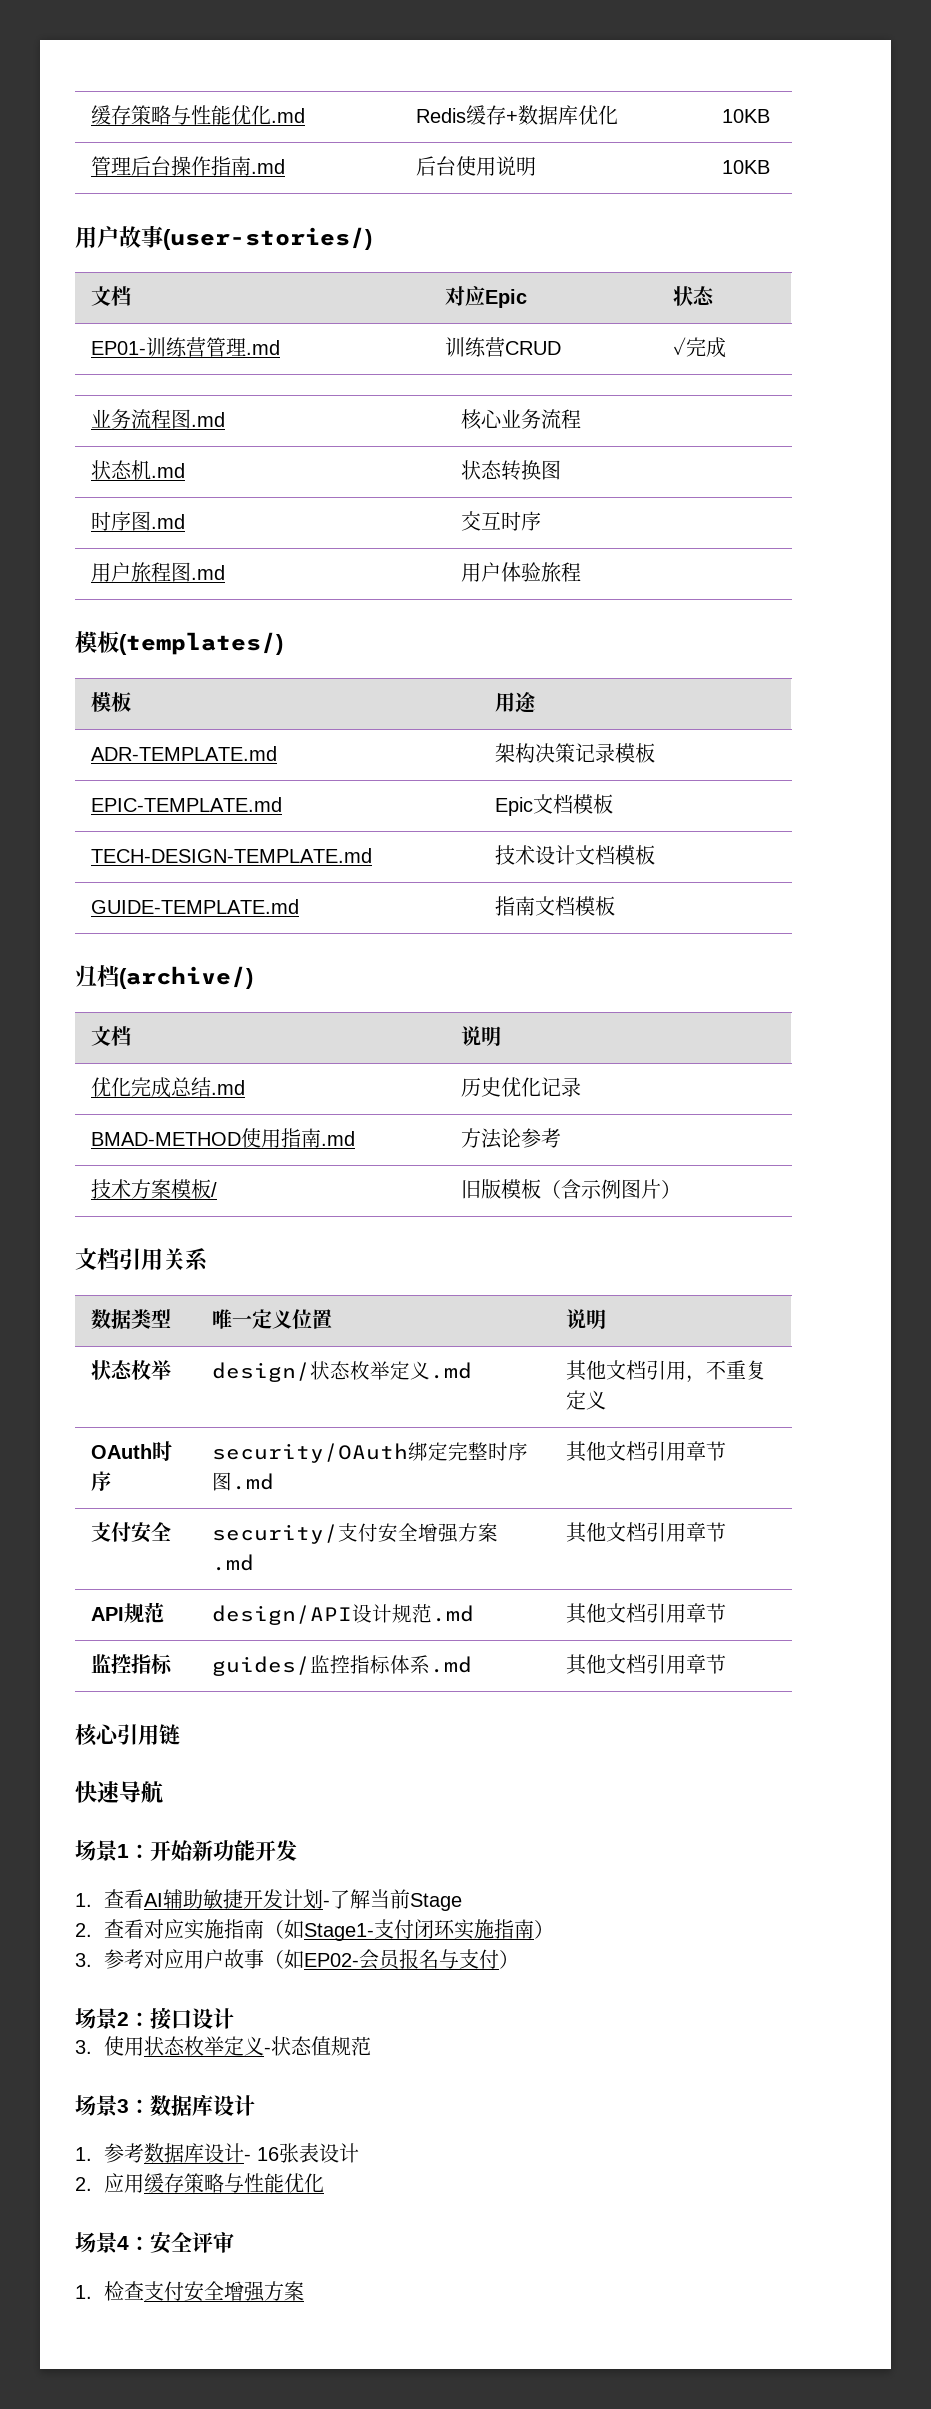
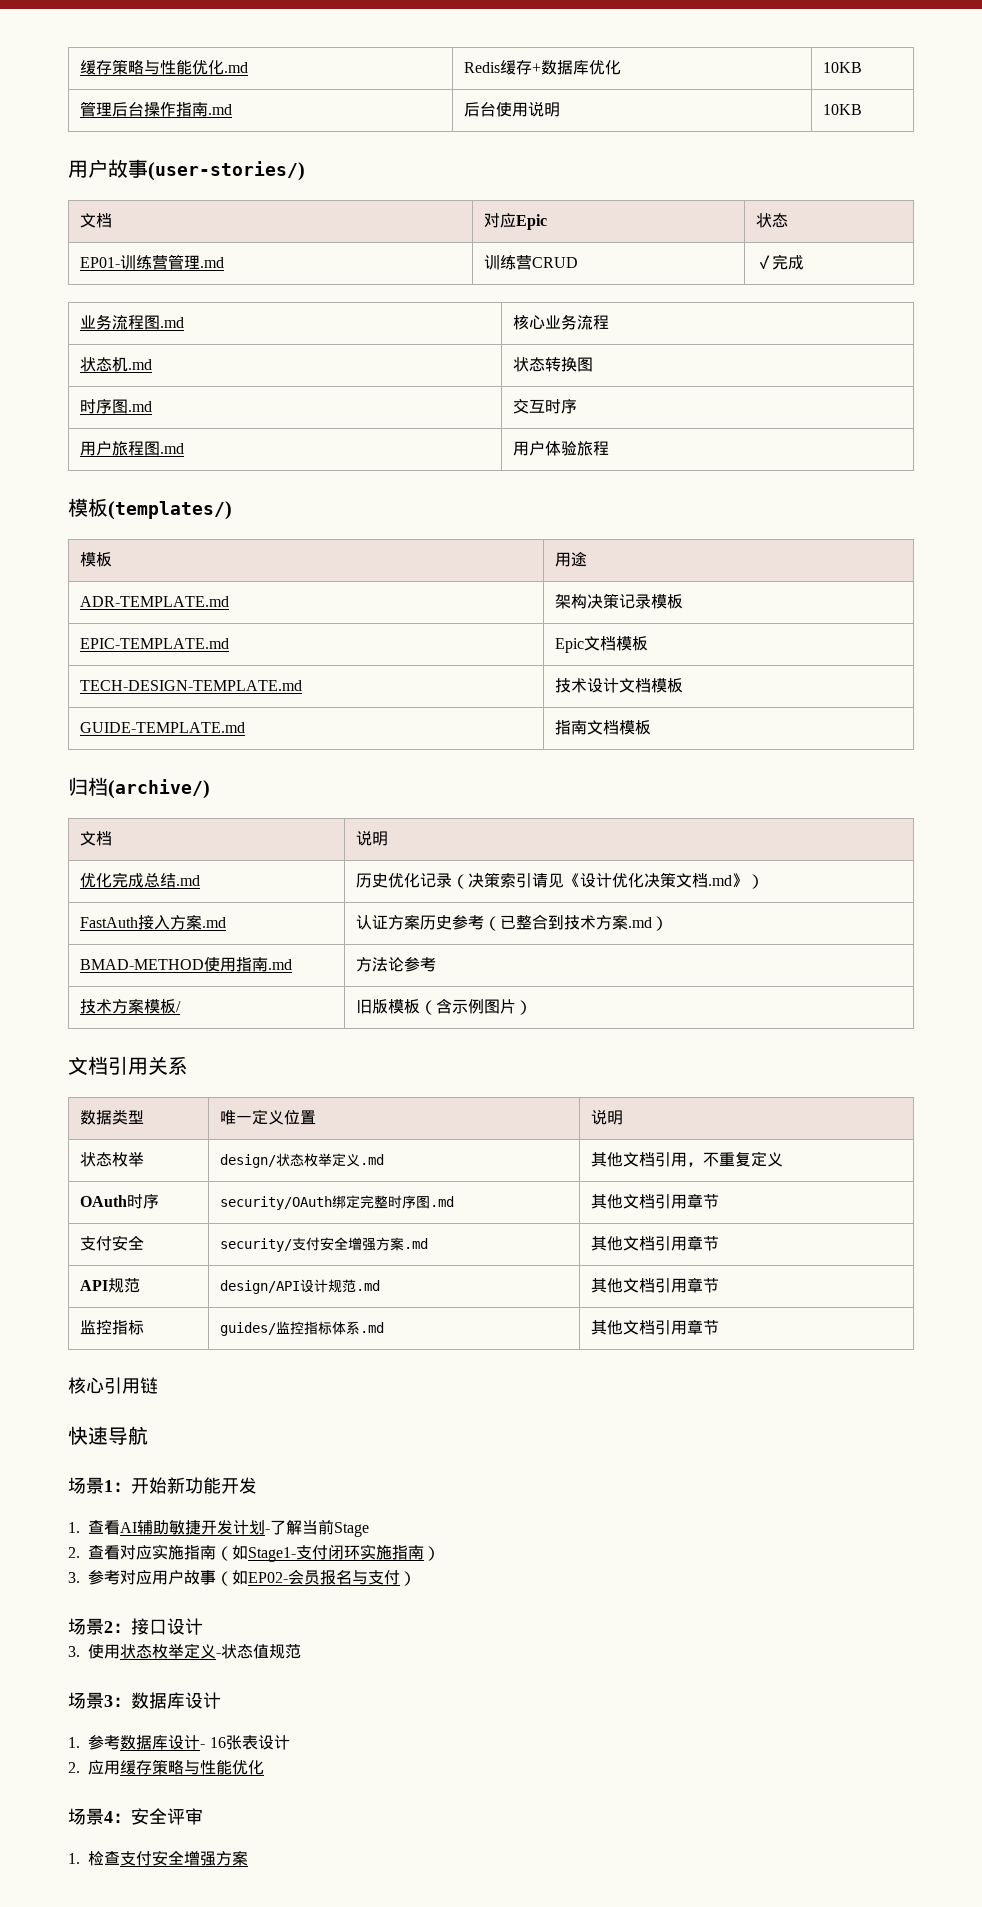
(581, 1087) none -> [452,872,765,889] [80,915,227,930] [356,914,669,931] （决策索引请见《设计优化决策文档.md》） // FastAuth接入方案.md | 认证方案历史参考（已整合到技术方案.md）

